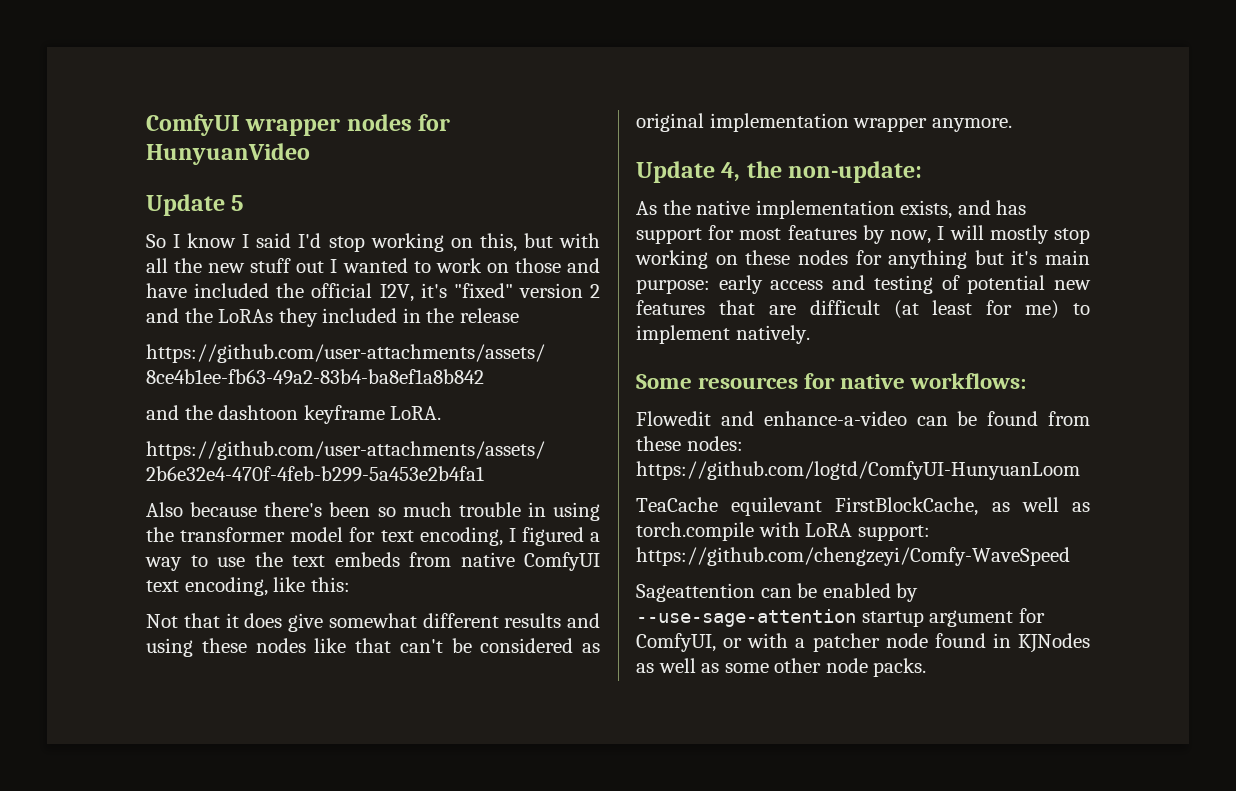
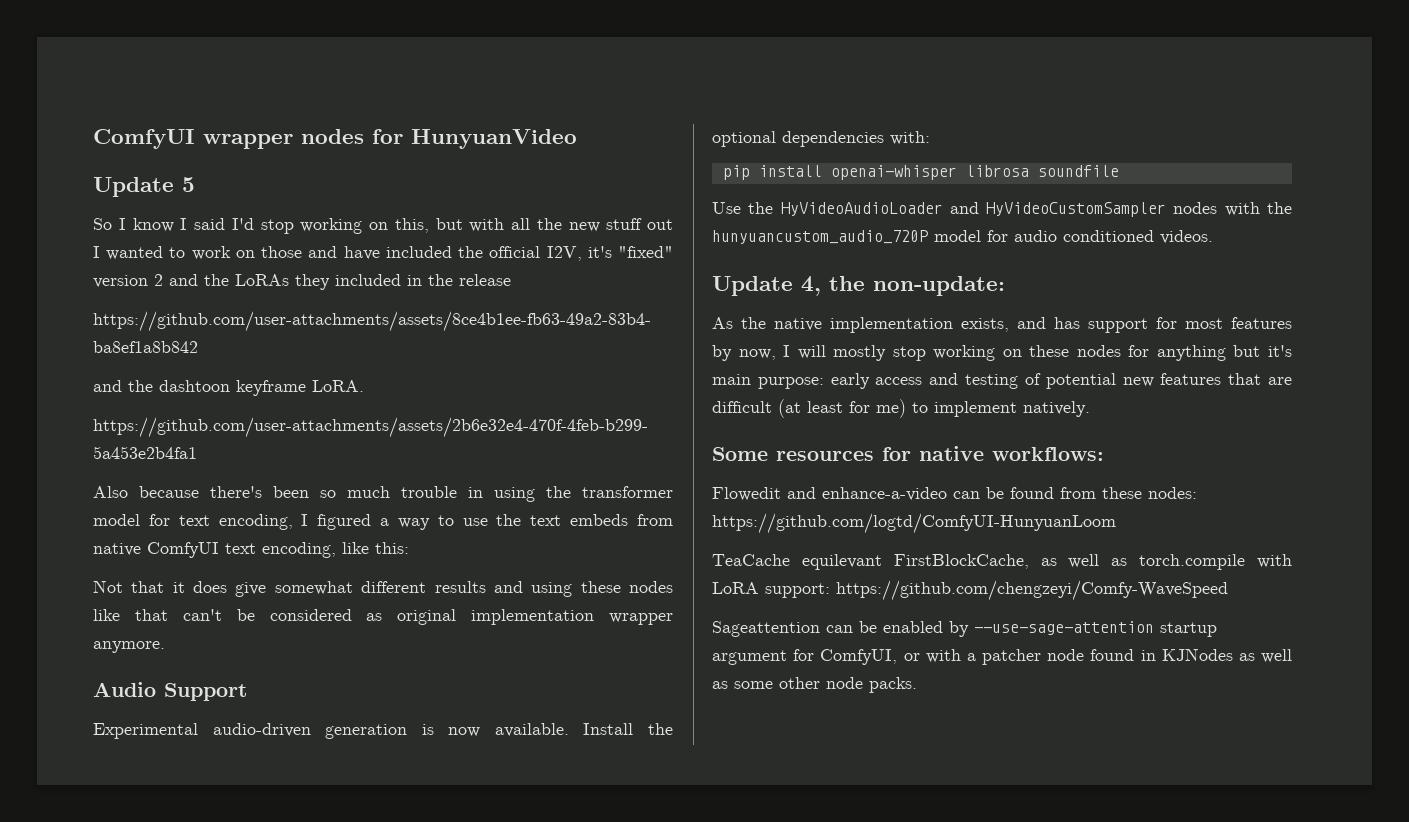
(1012, 125) none -> [93,682,247,701] [93,723,673,739] [712,131,930,147] [722,165,1119,180] [712,202,1292,217] [712,230,1213,244] // Audio Support // Experimental audio-driven generation is now available. Install the optional dependencies with: // pip install openai-whisper librosa soundfile // Use the HyVideoAudioLoader and HyVideoCustomSampler nodes with the hunyuancustom_audio_720P model for audio conditioned videos.

